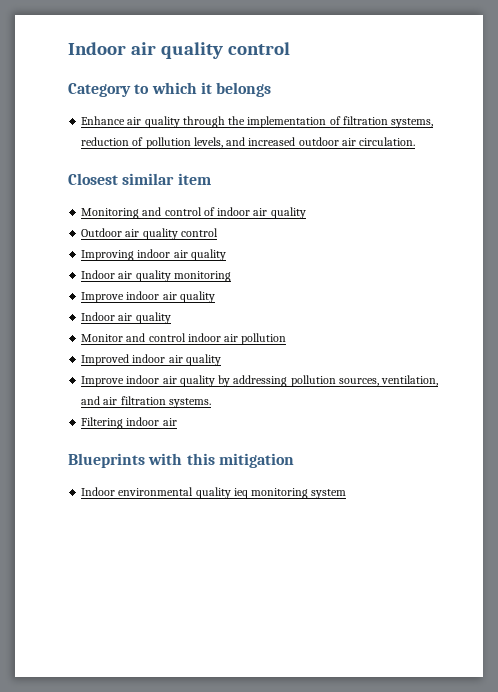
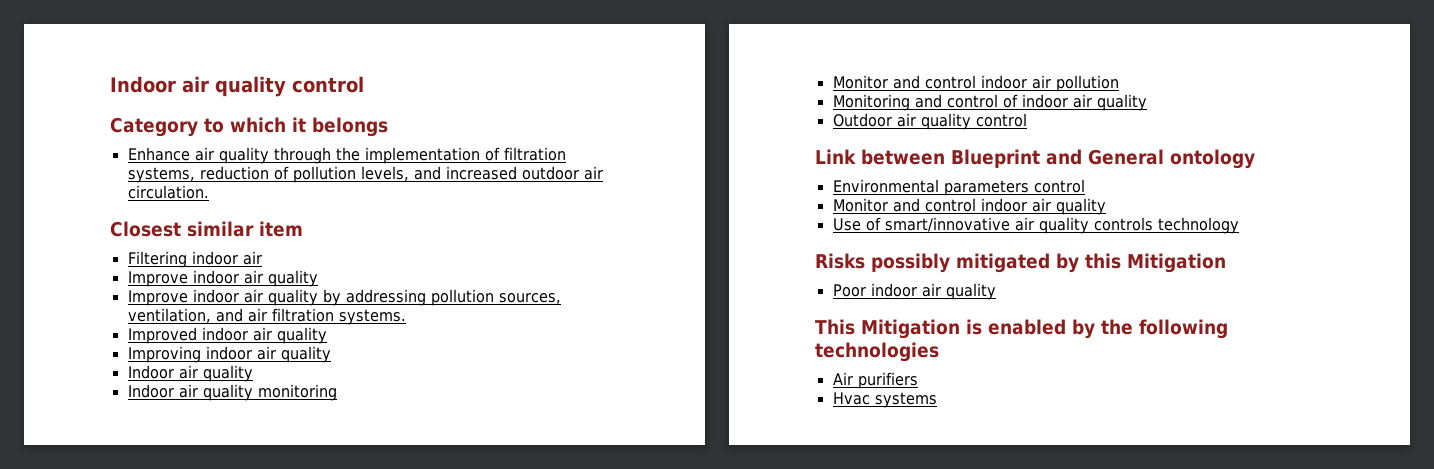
[81,207,306,219] [81,228,218,240] [81,249,226,261] [81,270,231,282] [81,291,215,303] [81,312,171,324] [81,333,287,345] [81,354,130,366] Monitoring and control of indoor air quality // Outdoor air quality control // Improving indoor air quality // Indoor air quality monitoring // Improve indoor air quality // Indoor air quality // Monitor and control indoor air pollution // Improved -> [127,251,262,268] [127,271,188,287] Filtering indoor air // Improve
[81,417,177,429] [68,453,294,468] [81,487,347,499] Filtering indoor air // Blueprints with this mitigation // Indoor environmental quality ieq monitoring system -> [127,327,327,344] [127,346,331,363] [127,365,253,382] [127,384,337,401] [832,75,1119,92] [832,94,1147,111] [832,113,1027,130] [815,149,1255,169] [832,179,1085,196] [832,198,1106,215] [832,217,1239,234] [815,253,1226,273] [832,283,996,300] [815,319,1228,339] [815,342,939,362] [832,372,918,389] [832,392,937,408] Improved indoor air quality // Improving indoor air quality // Indoor air quality // Indoor air quality monitoring // Monitor and control indoor air pollution // Monitoring and control of indoor air quality // Outdoor air quality control // Link between Blueprint and General ontology // Environmental parameters control // Monitor and control indoor air quality // Use of smart/innovative air quality controls technology // Risks possibly mitigated by this Mitigation // Poor indoor air quality // This Mitigation is enabled by the following technologies // Air purifiers // Hvac systems

